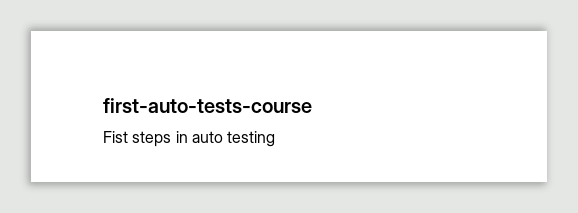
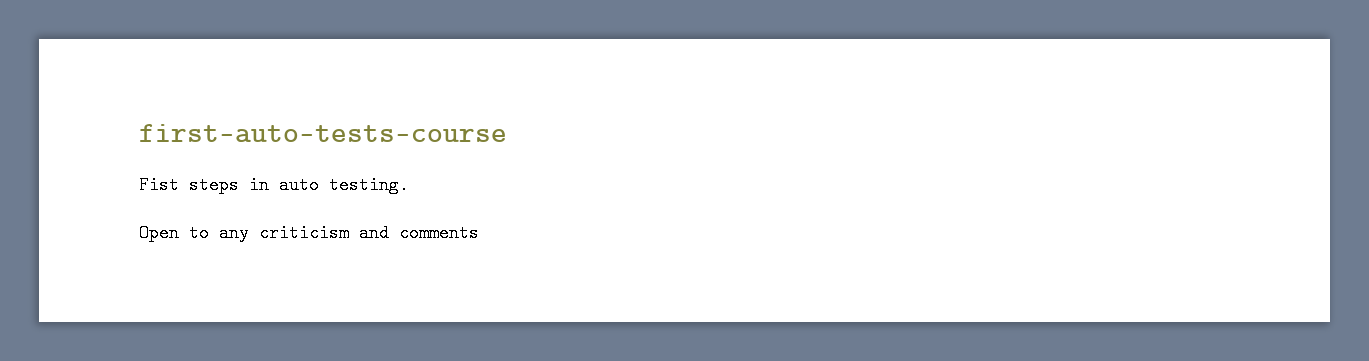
[227,131,276,147] testing -> [329,176,409,194] [139,224,479,242] testing. // Open to any criticism and comments

